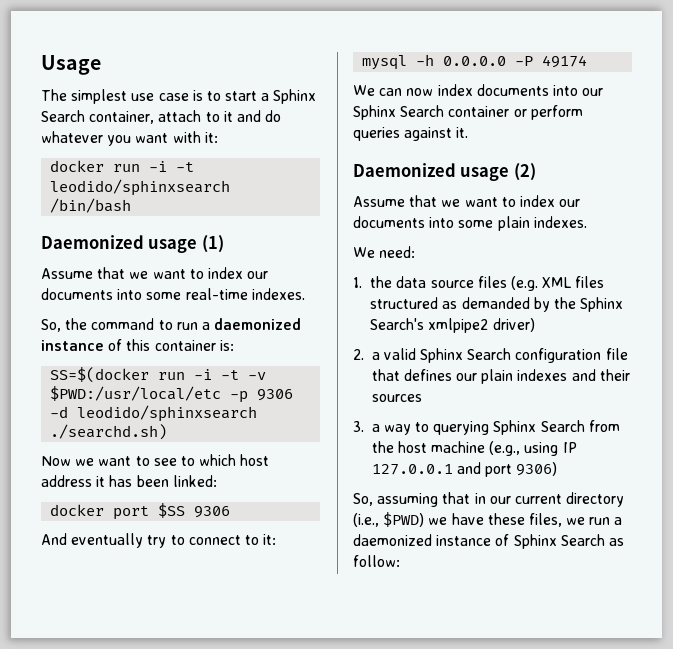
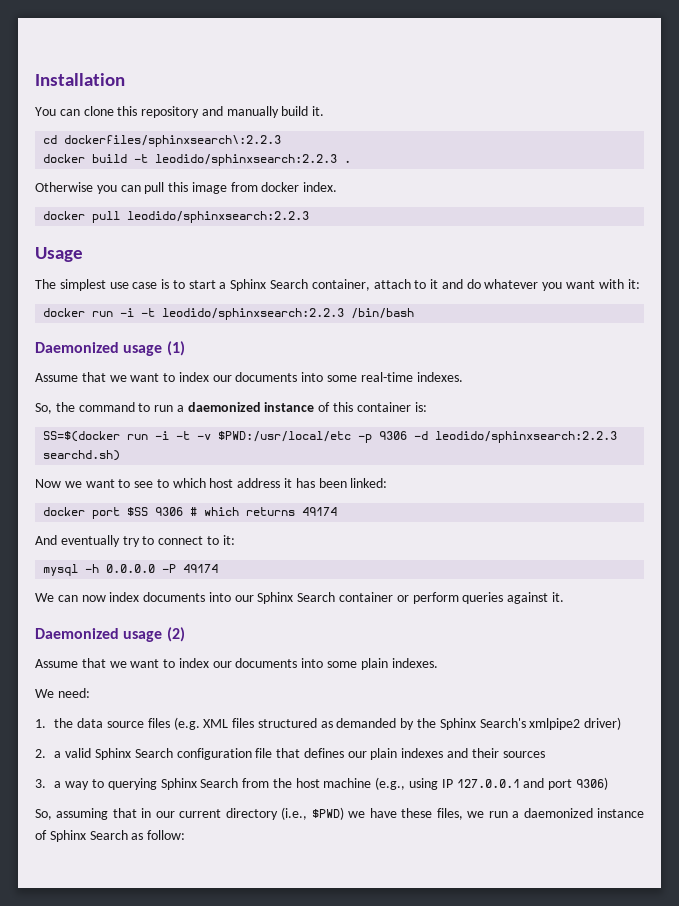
(41, 65) none -> [35,73,125,86] [35,106,325,118] [43,135,282,147] [43,154,352,166] [35,182,338,194] [43,211,310,223] Installation // You can clone this repository and manually build it. // cd dockerfiles/sphinxsearch\:2.2.3 // docker build -t leodido/sphinxsearch:2.2.3 . // Otherwise you can pull this image from docker index. // docker pull leodido/sphinxsearch:2.2.3 //
[50,179,231,196] leodido/sphinxsearch -> [162,308,345,320] leodido/sphinxsearch:2.2.3
[77,405,258,422] [50,424,168,440] leodido/sphinxsearch ./searchd.sh) -> [435,431,618,443] [43,450,121,461] leodido/sphinxsearch:2.2.3 searchd.sh)
(231, 512) none -> [190,507,338,516] # which returns 49174

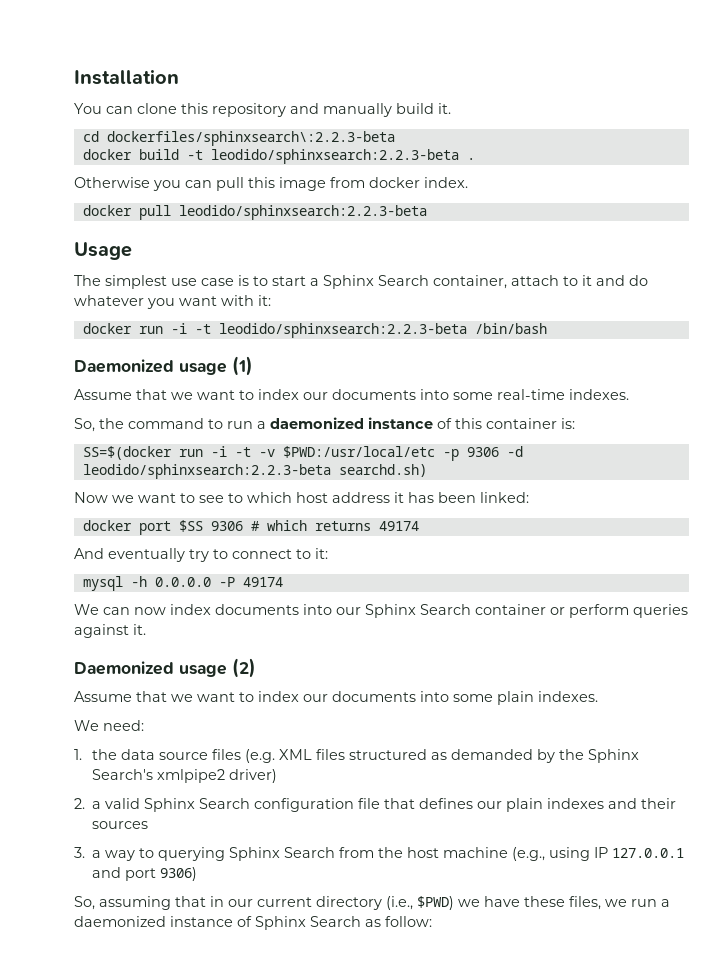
[64,135,282,147] dockerfiles/sphinxsearch\:2.2.3 -> [106,131,395,146] dockerfiles/sphinxsearch\:2.2.3-beta
[155,154,338,166] leodido/sphinxsearch:2.2.3 -> [210,149,459,164] leodido/sphinxsearch:2.2.3-beta
[127,211,310,223] leodido/sphinxsearch:2.2.3 -> [178,205,427,220] leodido/sphinxsearch:2.2.3-beta
[162,308,345,320] leodido/sphinxsearch:2.2.3 -> [218,323,467,338] leodido/sphinxsearch:2.2.3-beta
[435,431,618,443] leodido/sphinxsearch:2.2.3 -> [82,464,331,479] leodido/sphinxsearch:2.2.3-beta

